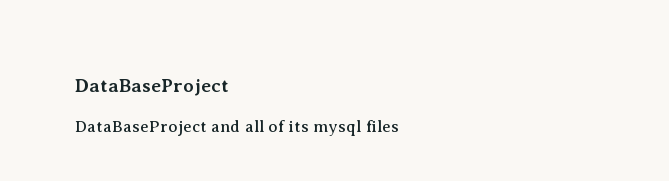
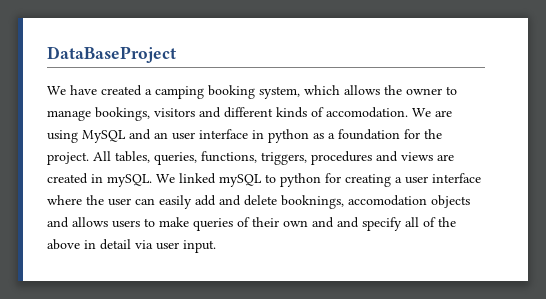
[75,120,399,136] DataBaseProject and all of its mysql files -> [47,85,457,99] [47,107,452,121] [47,129,442,143] [47,151,454,165] [47,173,481,187] [47,195,470,209] [47,217,456,231] [47,239,216,253] We have created a camping booking system, which allows the owner to manage bookings, visitors and different kinds of accomodation. We are using MySQL and an user interface in python as a foundation for the project. All tables, queries, functions, triggers, procedures and views are created in mySQL. We linked mySQL to python for creating a user interface where the user can easily add and delete booknings, accomodation objects and allows users to make queries of their own and and specify all of the above in detail via user input.

